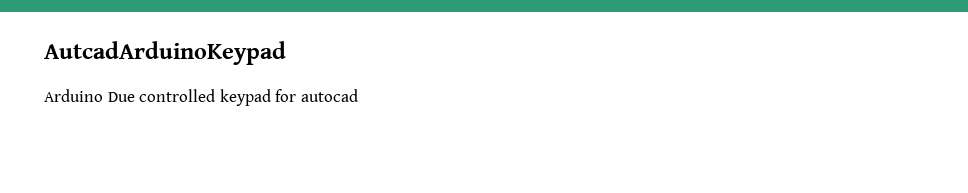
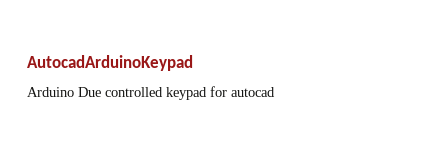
[44,41,286,65] AutcadArduinoKeypad -> [27,55,193,71] AutocadArduinoKeypad

